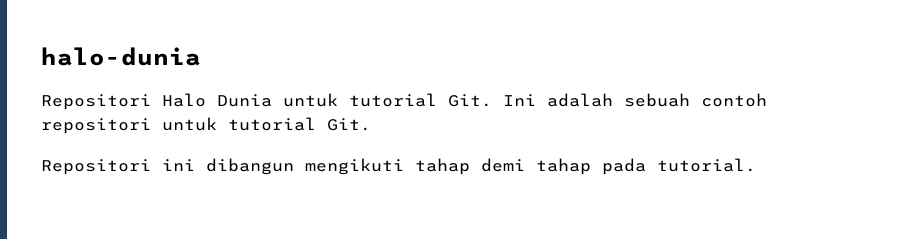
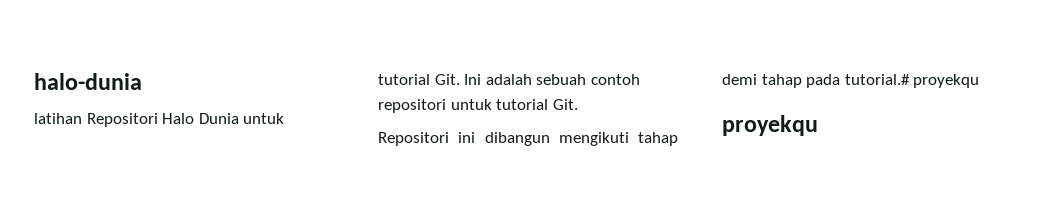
(201, 56) none -> [34,113,82,124] latihan
[657,158,756,172] tutorial. -> [844,74,980,88] [722,115,818,136] tutorial.# proyekqu // proyekqu

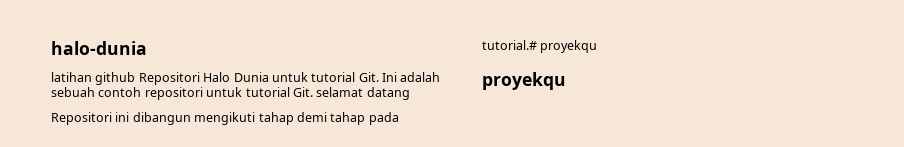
(82, 118) none -> [95,72,136,85] github
(578, 104) none -> [316,87,410,100] selamat datang

